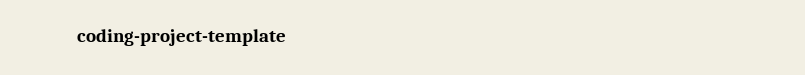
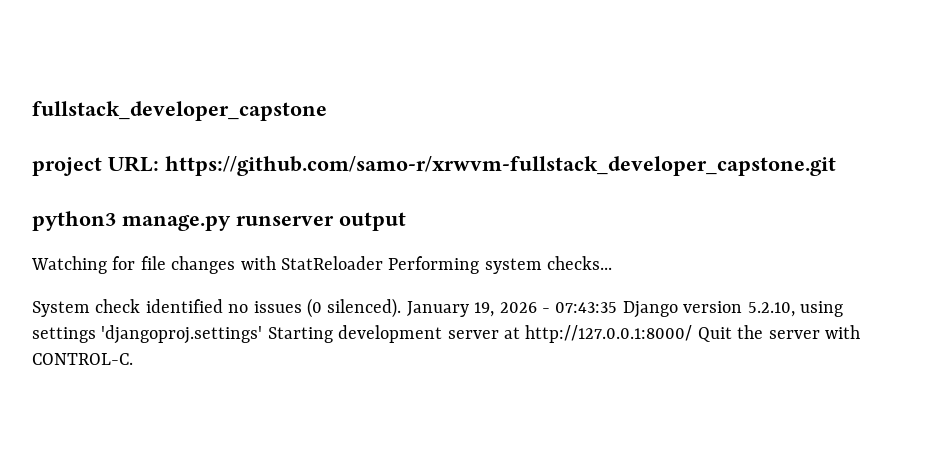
[77,29,286,46] coding-project-template -> [32,101,327,121] [32,156,836,176] [32,211,406,231] [31,256,613,274] [32,298,843,318] [32,325,860,344] [32,353,133,365] fullstack_developer_capstone // project URL: https://github.com/samo-r/xrwvm-fullstack_developer_capstone.git // python3 manage.py runserver output // Watching for file changes with StatReloader Performing system checks... // System check identified no issues (0 silenced). January 19, 2026 - 07:43:35 Django version 5.2.10, using settings 'djangoproj.settings' Starting development server at http://127.0.0.1:8000/ Quit the server with CONTROL-C.

